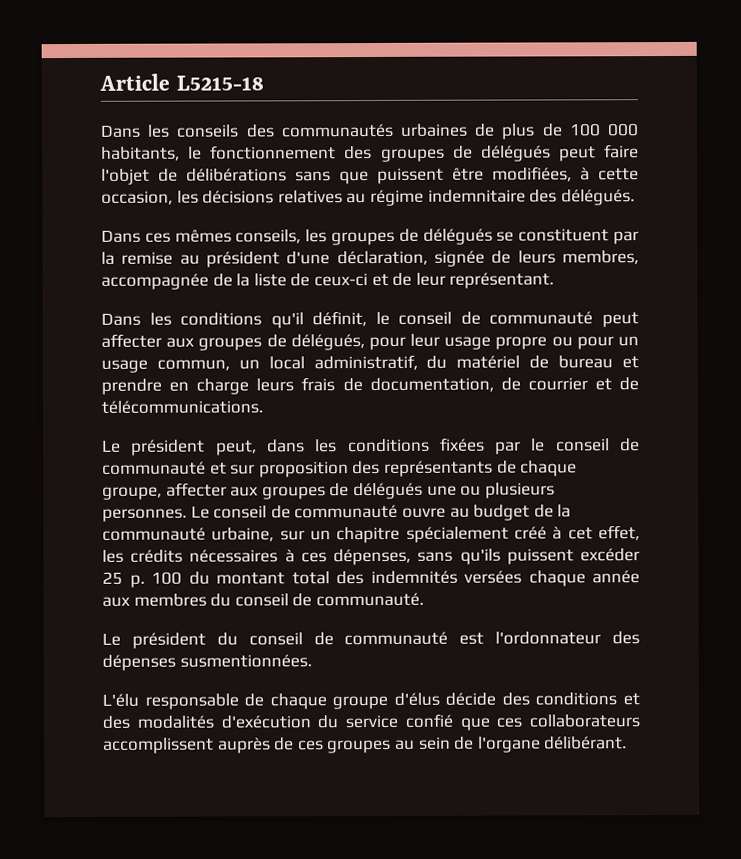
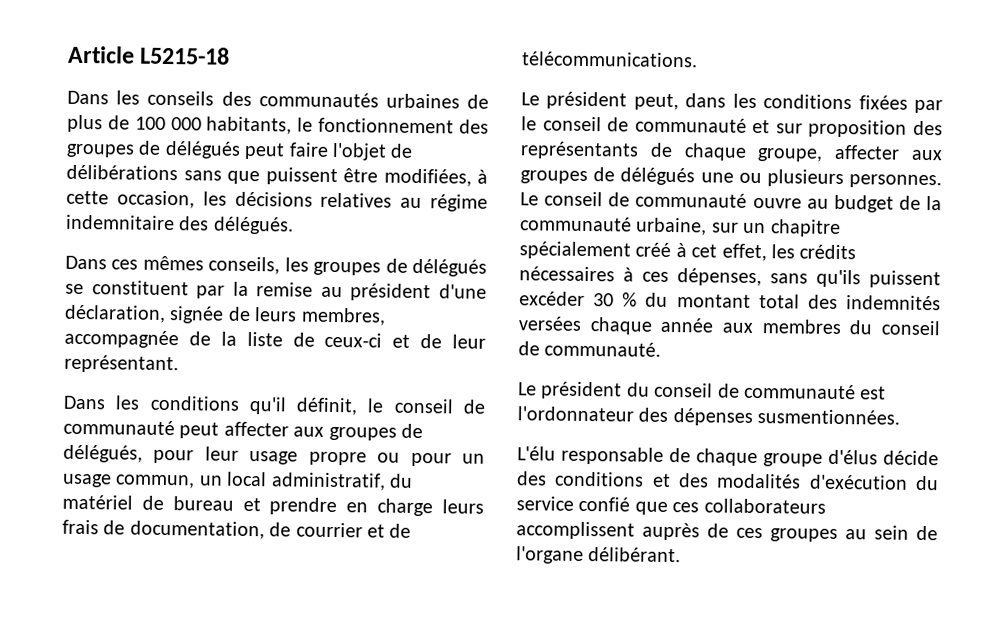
[102,571,182,588] 25 p. 100 -> [593,292,638,307] 30 %

